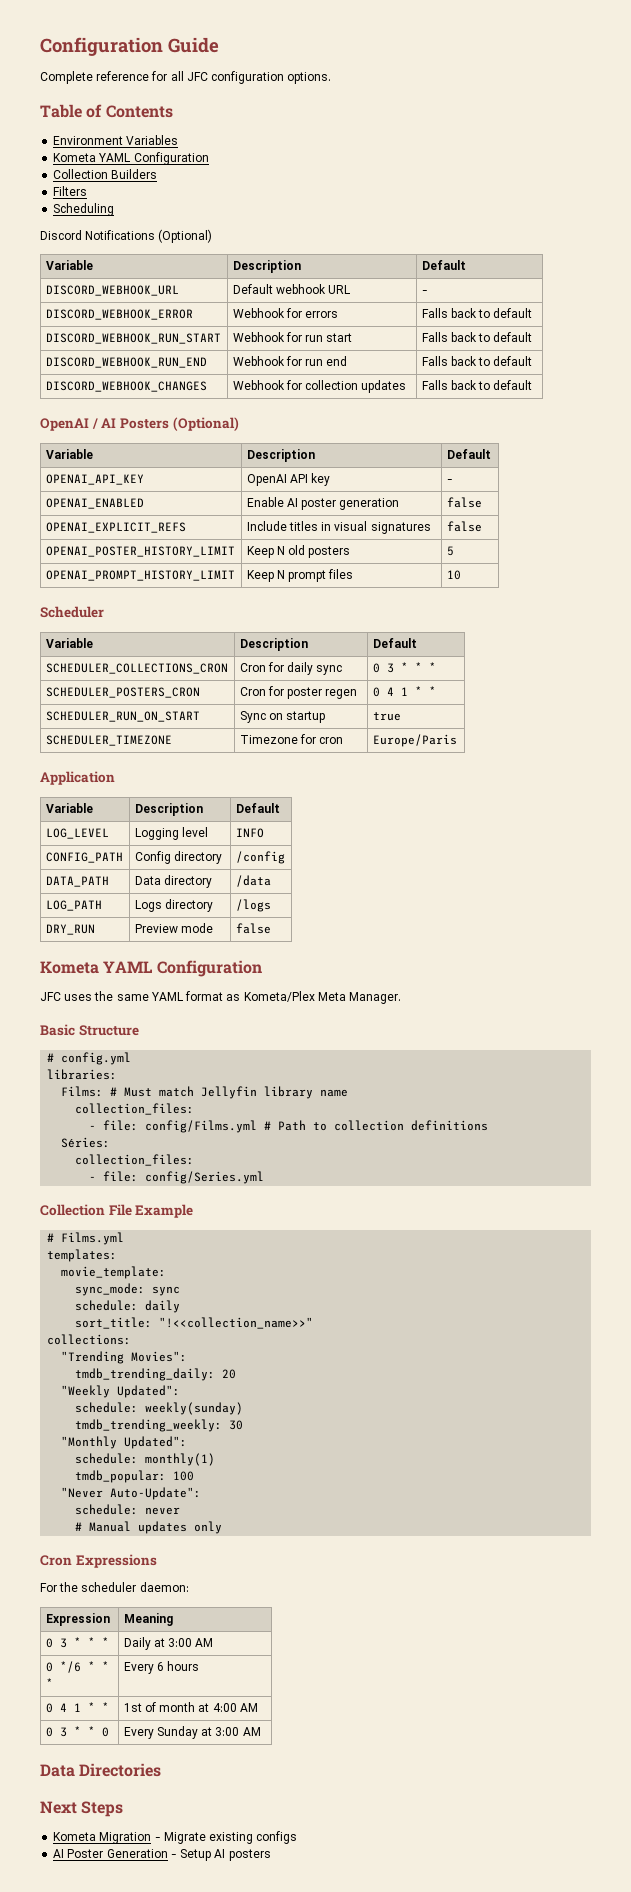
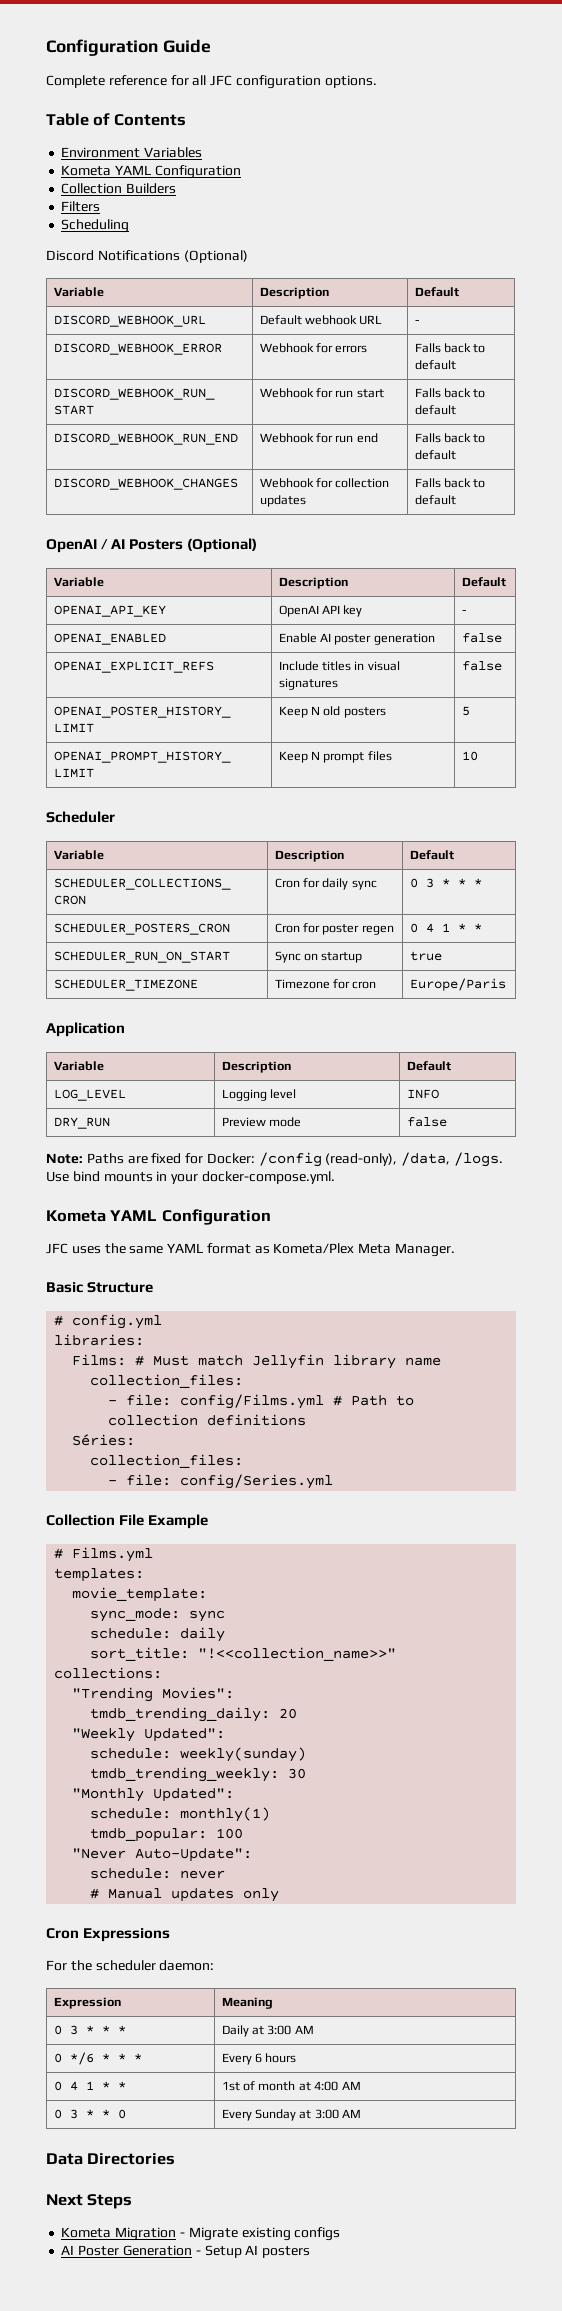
[45,852,123,863] [134,851,222,864] [235,851,285,864] [45,876,109,887] [134,875,212,888] [235,875,271,887] [45,900,102,911] [134,899,213,912] [235,899,271,912] [45,924,95,935] [134,923,213,933] [235,923,271,934] CONFIG_PATH | Config directory | /config // DATA_PATH | Data directory | /data // LOG_PATH | Logs directory | /logs // DRY_RUN | Preview mode | false -> [53,1117,110,1129] [221,1117,302,1127] [406,1117,447,1127] [46,1152,504,1167] [46,1171,335,1184] DRY_RUN | Preview mode | false // Note: Paths are fixed for Docker: /config (read-only), /data, /logs. Use bind mounts in your docker-compose.yml.

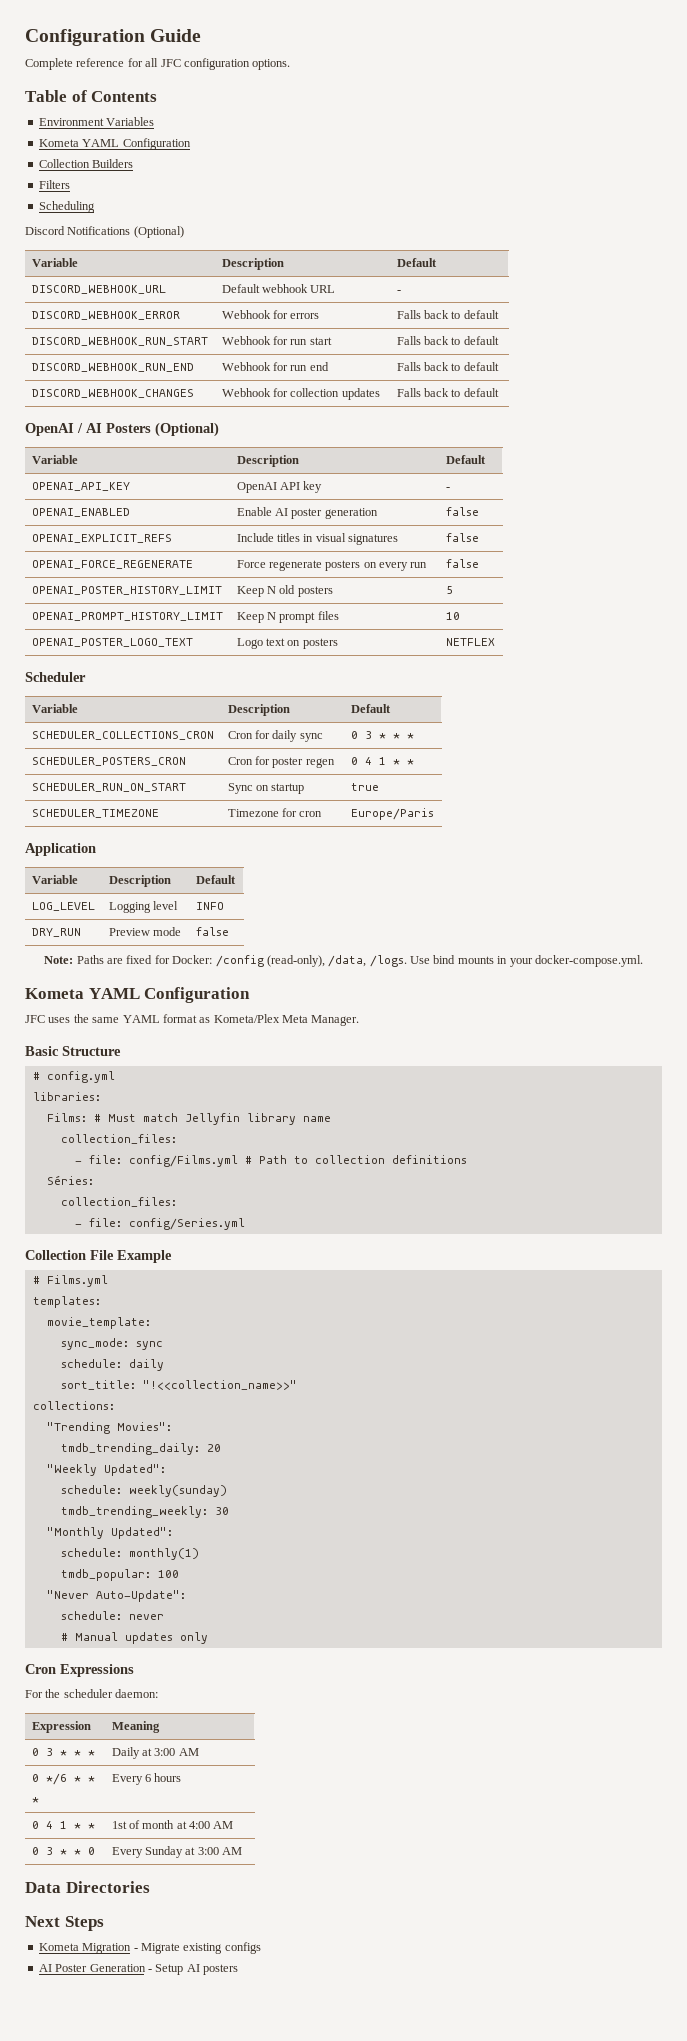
(502, 666) none -> [31,560,193,569] [236,560,428,571] [445,559,479,568] // OPENAI_FORCE_REGENERATE | Force regenerate posters on every run | false
(478, 756) none -> [31,638,193,647] [236,638,338,649] [445,638,495,646] // OPENAI_POSTER_LOGO_TEXT | Logo text on posters | NETFLEX

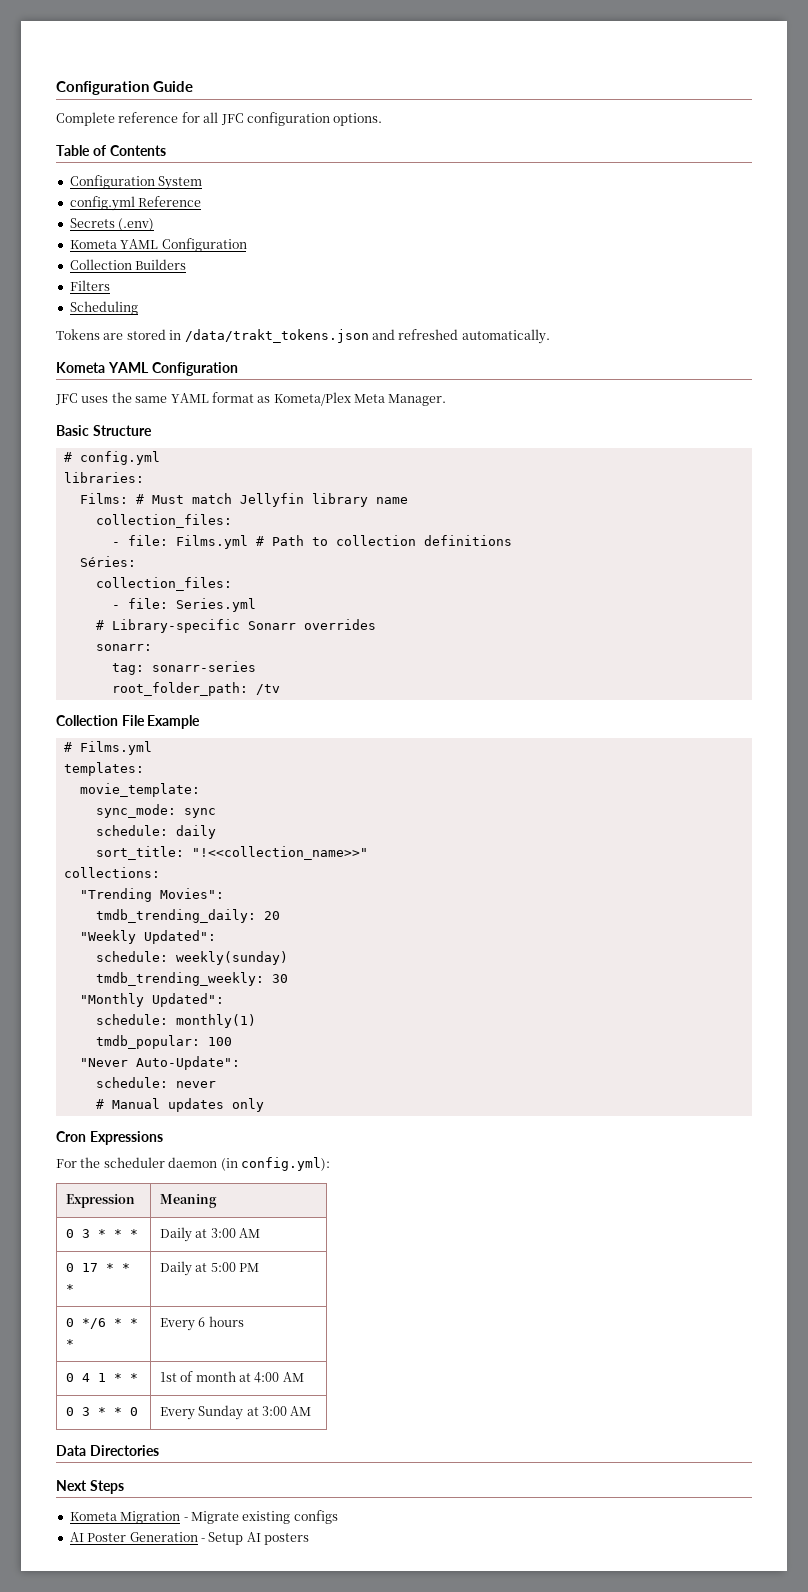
[38,117,155,126] Environment Variables -> [69,175,203,190] [69,196,202,211] [69,218,155,231] Configuration System // config.yml Reference // Secrets (.env)
[25,226,184,238] [31,258,78,267] [221,258,284,270] [396,258,437,267] [31,285,166,294] [221,284,336,293] [396,290,401,293] [31,311,180,320] [221,310,320,319] [396,310,499,319] [31,337,208,346] [221,336,332,345] [396,336,499,345] [31,363,194,372] [221,362,329,371] [396,362,499,371] [31,389,194,398] [221,388,380,400] [396,388,499,397] [25,422,219,437] [31,455,78,464] [236,455,299,467] [445,455,486,464] [31,482,130,491] [236,481,323,493] [445,487,450,490] [31,508,130,517] [236,507,378,519] [445,507,479,516] [31,534,172,543] [236,533,399,545] [445,533,479,542] [31,560,193,569] [236,560,428,571] [445,559,479,568] [31,586,222,595] [236,585,333,597] [445,586,453,594] [31,612,223,621] [236,611,339,623] [445,612,460,620] [31,638,193,647] [236,638,338,649] [445,638,495,646] [25,672,86,682] [31,704,78,713] [227,704,290,716] [350,704,391,713] [31,731,214,740] [227,730,323,742] [350,731,414,739] [31,757,186,766] [227,756,335,768] [350,757,414,765] [31,783,186,792] [227,783,305,794] [350,783,379,791] [31,809,159,818] [227,808,323,817] [350,808,434,820] [25,843,96,856] [31,875,78,884] [108,875,171,887] [195,875,236,884] [31,902,95,911] [108,901,178,913] [195,902,224,910] [31,928,81,937] [108,927,181,936] [195,927,229,936] [44,955,643,967] Discord Notifications (Optional) // Variable | Description | Default // DISCORD_WEBHOOK_URL | Default webhook URL | - // DISCORD_WEBHOOK_ERROR | Webhook for errors | Falls back to default // DISCORD_WEBHOOK_RUN_START | Webhook for run start | Falls back to default // DISCORD_WEBHOOK_RUN_END | Webhook for run end | Falls back to default // DISCORD_WEBHOOK_CHANGES | Webhook for collection updates | Falls back to default // OpenAI / AI Posters (Optional) // Variable | Description | Default // OPENAI_API_KEY | OpenAI API key | - // OPENAI_ENABLED | Enable AI poster generation | false // OPENAI_EXPLICIT_REFS | Include titles in visual signatures | false // OPENAI_FORCE_REGENERATE | Force regenerate posters on every run | false // OPENAI_POSTER_HISTORY_LIMIT | Keep N old posters | 5 // OPENAI_PROMPT_HISTORY_LIMIT | Keep N prompt files | 10 // OPENAI_POSTER_LOGO_TEXT | Logo text on posters | NETFLEX // Scheduler // Variable | Description | Default // SCHEDULER_COLLECTIONS_CRON | Cron for daily sync | 0 3 * * * // SCHEDULER_POSTERS_CRON | Cron for poster regen | 0 4 1 * * // SCHEDULER_RUN_ON_START | Sync on startup | true // SCHEDULER_TIMEZONE | Timezone for cron | Europe/Paris // Application // Variable | Description | Default // LOG_LEVEL | Logging level | INFO // DRY_RUN | Preview mode | false // Note: Paths are fixed for Docker: /config (read-only), /data, /logs. Use bind mounts in your docker-compose.yml. -> [56,329,550,344] Tokens are stored in /data/trakt_tokens.json and refreshed automatically.
[128,1155,238,1167] config/Films.yml -> [175,535,248,549] Films.yml
[128,1218,245,1230] config/Series.yml -> [175,598,256,612] [95,619,376,633] [95,644,152,651] [111,661,256,675] [111,682,280,696] Series.yml // # Library-specific Sonarr overrides // sonarr: // tag: sonarr-series // root_folder_path: /tv
[115,1689,159,1698] daemon: -> [168,1157,330,1171] daemon (in config.yml):
(199, 1752) none -> [65,1263,130,1272] [65,1284,74,1293] [159,1261,260,1276] // 0 17 * * * | Daily at 5:00 PM

